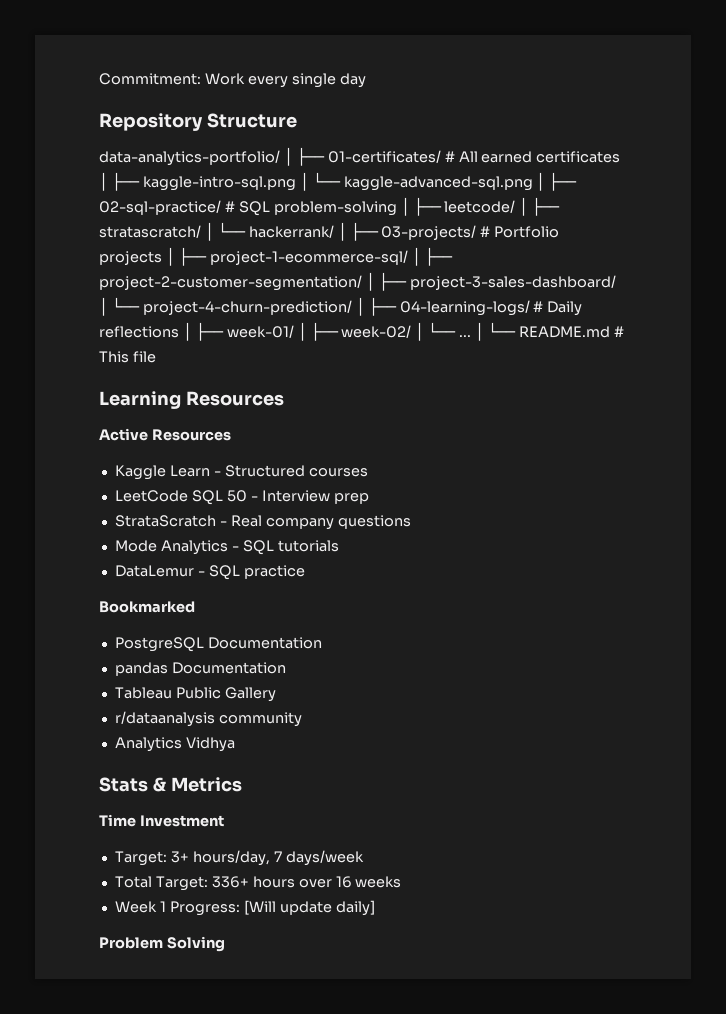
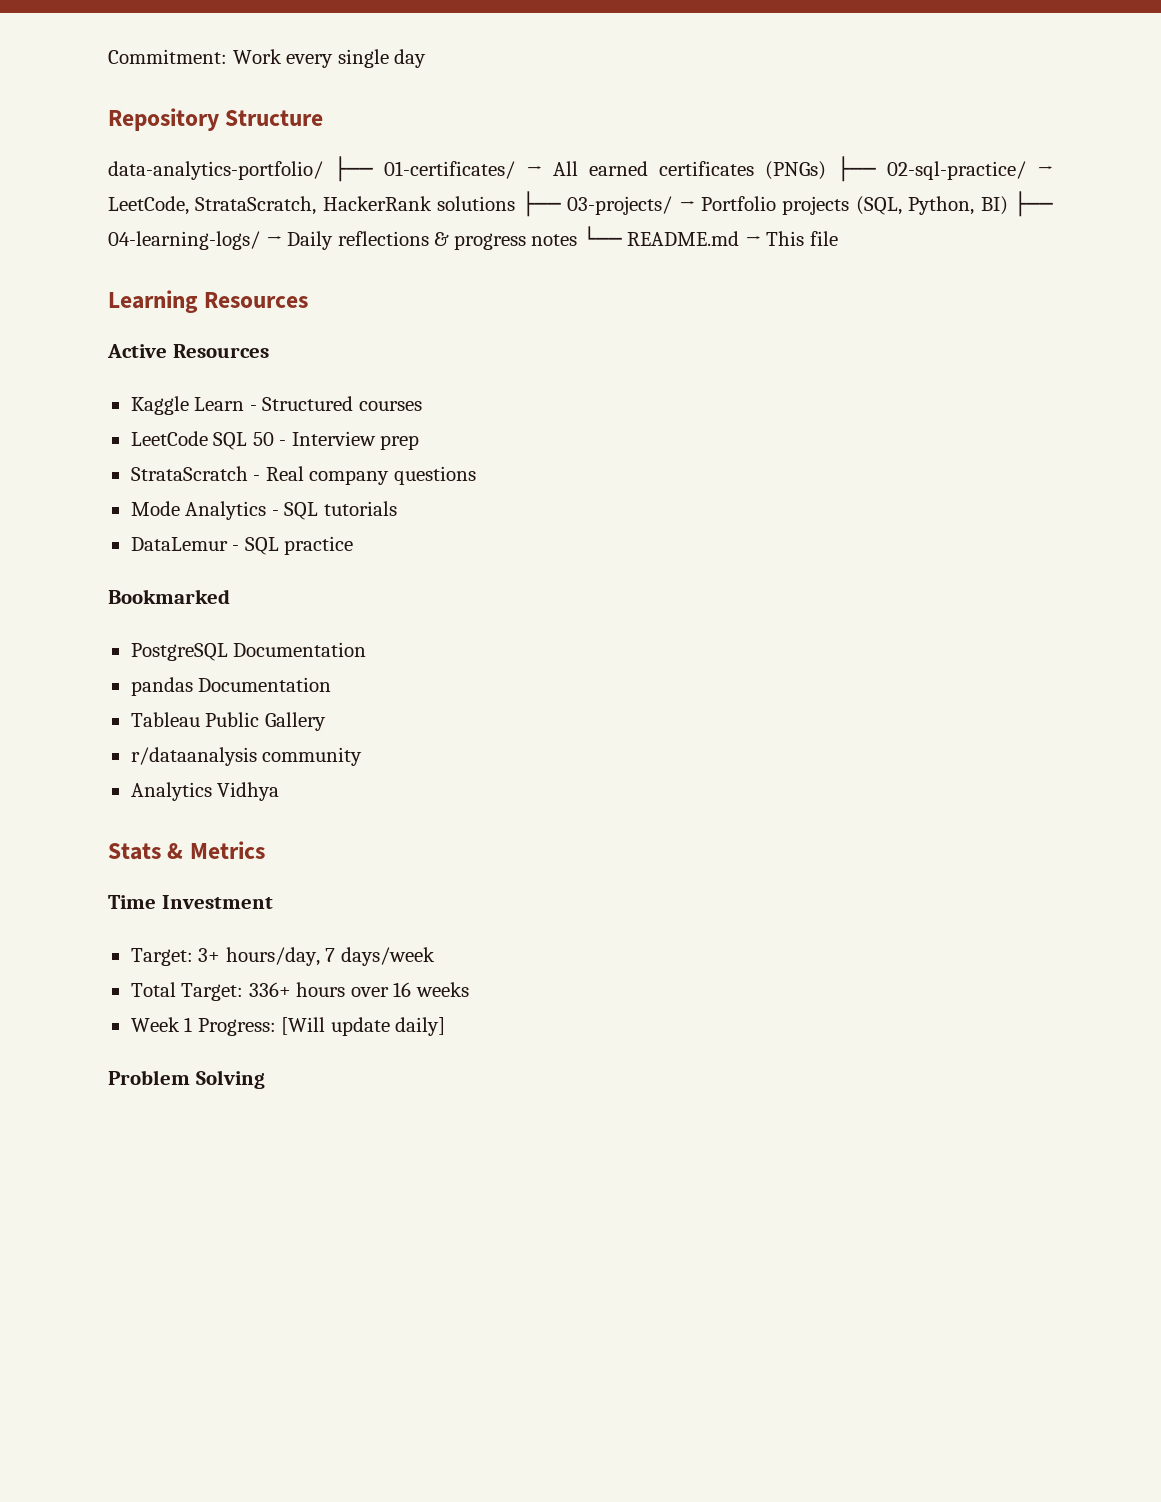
[283,147,293,166] │ -> (323, 170) none
[444,151,455,162] # -> [526,165,542,176] →
[99,172,578,191] [99,197,561,216] [99,222,347,241] │ ├── kaggle-intro-sql.png │ └── kaggle-advanced-sql.png │ ├── 02-sql-practice/ # SQL problem-solving │ ├── leetcode/ │ ├── stratascratch/ │ └── hackerrank/ │ -> [765,156,1053,182] [108,196,516,215] (PNGs) ├── 02-sql-practice/ → LeetCode, StrataScratch, HackerRank solutions
[480,226,491,237] # -> [678,200,695,211] →
[165,247,453,266] [99,272,616,291] [99,297,365,316] │ ├── project-1-ecommerce-sql/ │ ├── project-2-customer-segmentation/ │ ├── project-3-sales-dashboard/ │ └── project-4-churn-prediction/ │ -> [855,196,1008,215] (SQL, Python, BI)
[533,301,544,312] # -> [265,235,282,246] →
[182,322,485,341] │ ├── week-01/ │ ├── week-02/ │ └── ... │ -> [434,232,578,250] & progress notes
[613,326,624,337] # -> [744,235,761,246] →

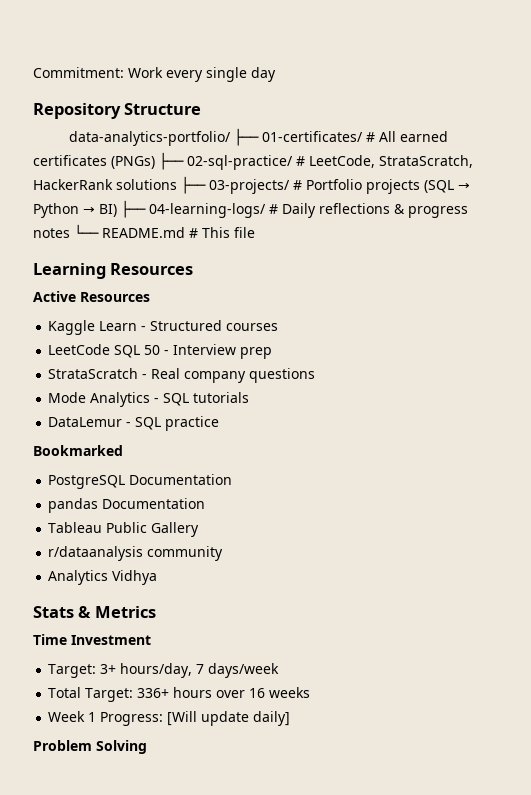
[526,165,542,176] → -> [365,132,375,142] #
[1037,165,1053,176] → -> [296,156,305,166] #
[678,200,695,211] → -> [293,180,302,190] #
[855,196,975,215] (SQL, Python, -> [424,180,470,193] [33,203,95,218] (SQL → Python →
[265,235,282,246] → -> [269,204,278,214] #
[744,235,761,246] → -> [189,228,198,238] #

